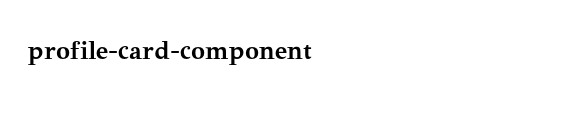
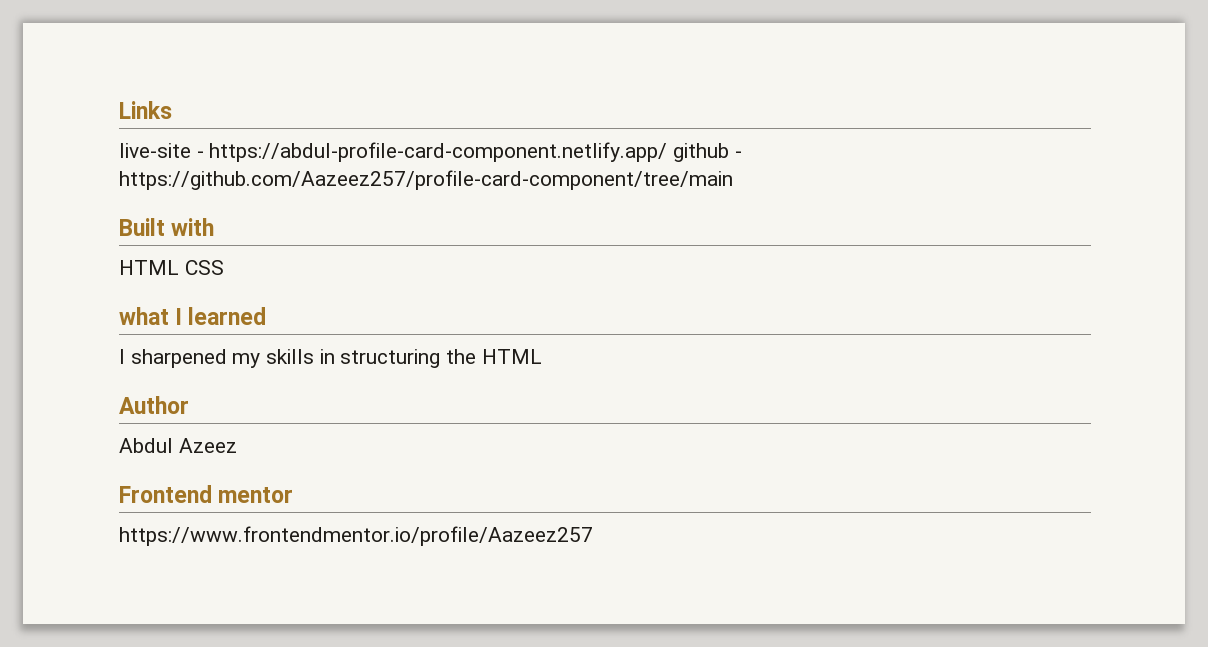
[28,41,312,65] profile-card-component -> [119,101,172,119] [119,142,742,162] [119,170,733,190] [119,218,215,236] [119,260,224,275] [119,307,267,325] [119,349,542,368] [119,396,189,414] [119,438,237,453] [119,485,294,503] [119,526,593,546] Links // live-site - https://abdul-profile-card-component.netlify.app/ github - https://github.com/Aazeez257/profile-card-component/tree/main // Built with // HTML CSS // what I learned // I sharpened my skills in structuring the HTML // Author // Abdul Azeez // Frontend mentor // https://www.frontendmentor.io/profile/Aazeez257

